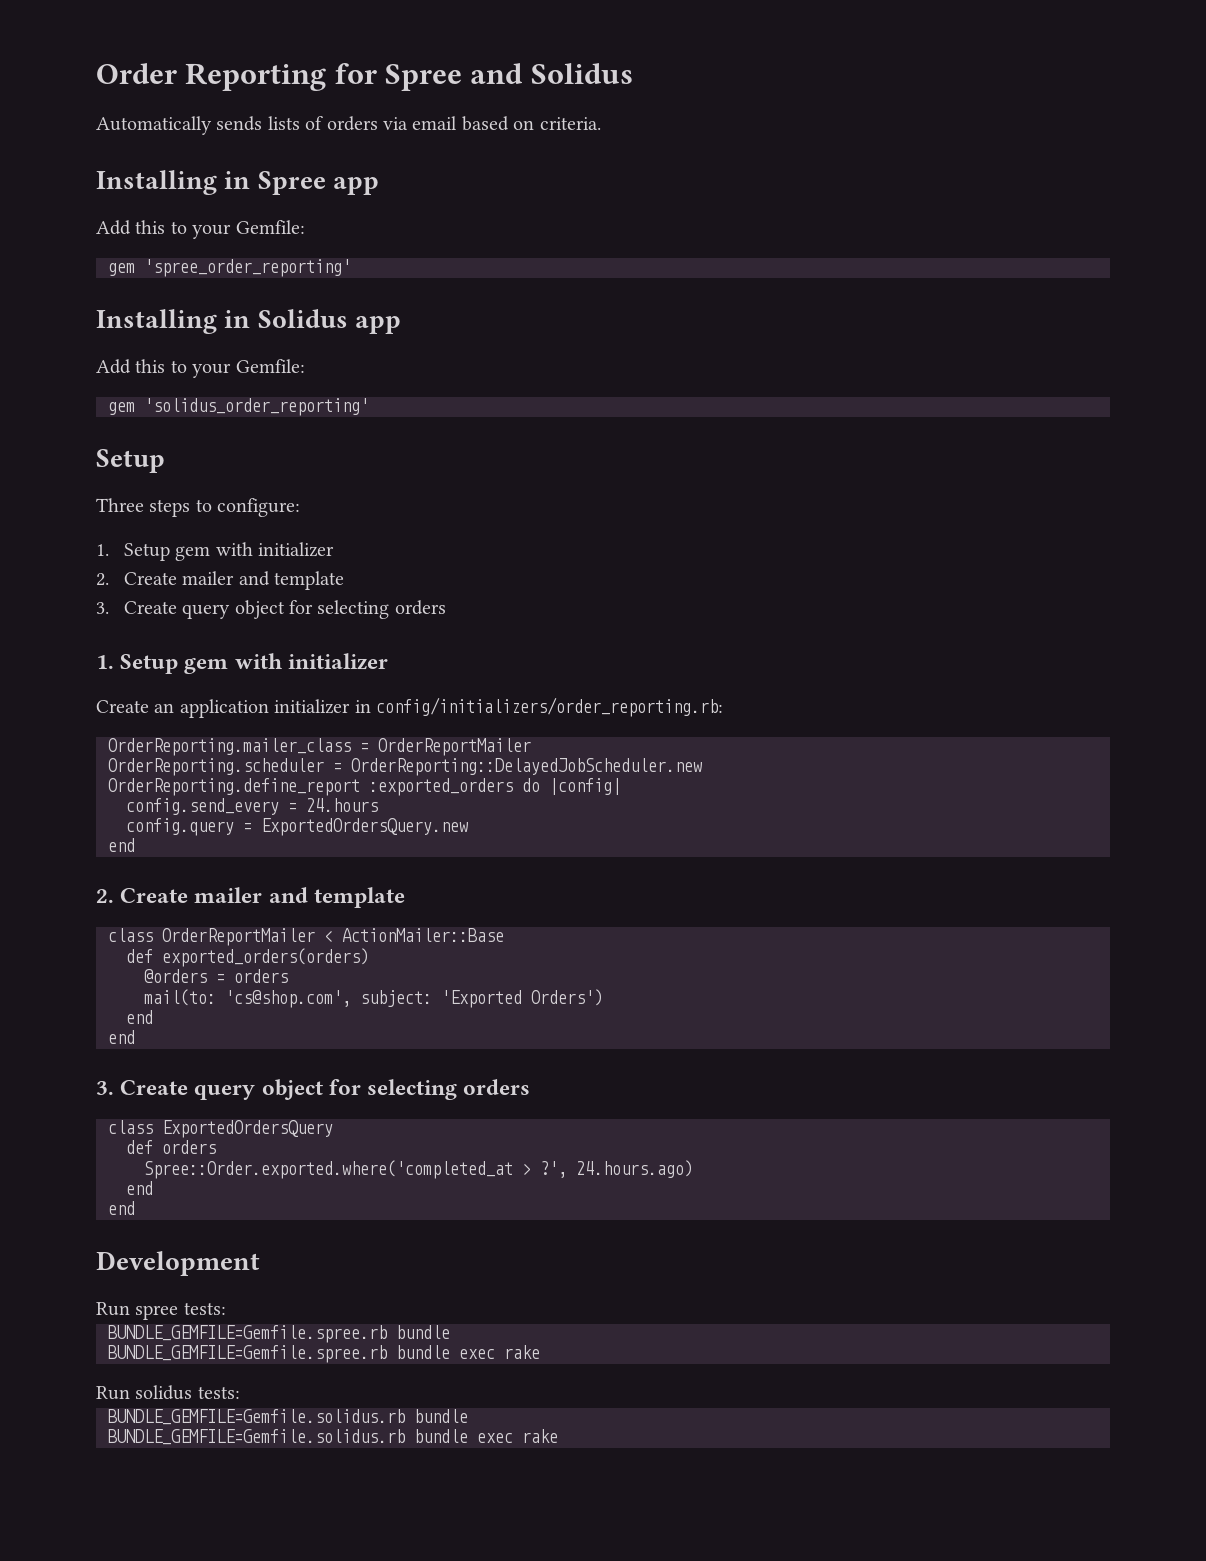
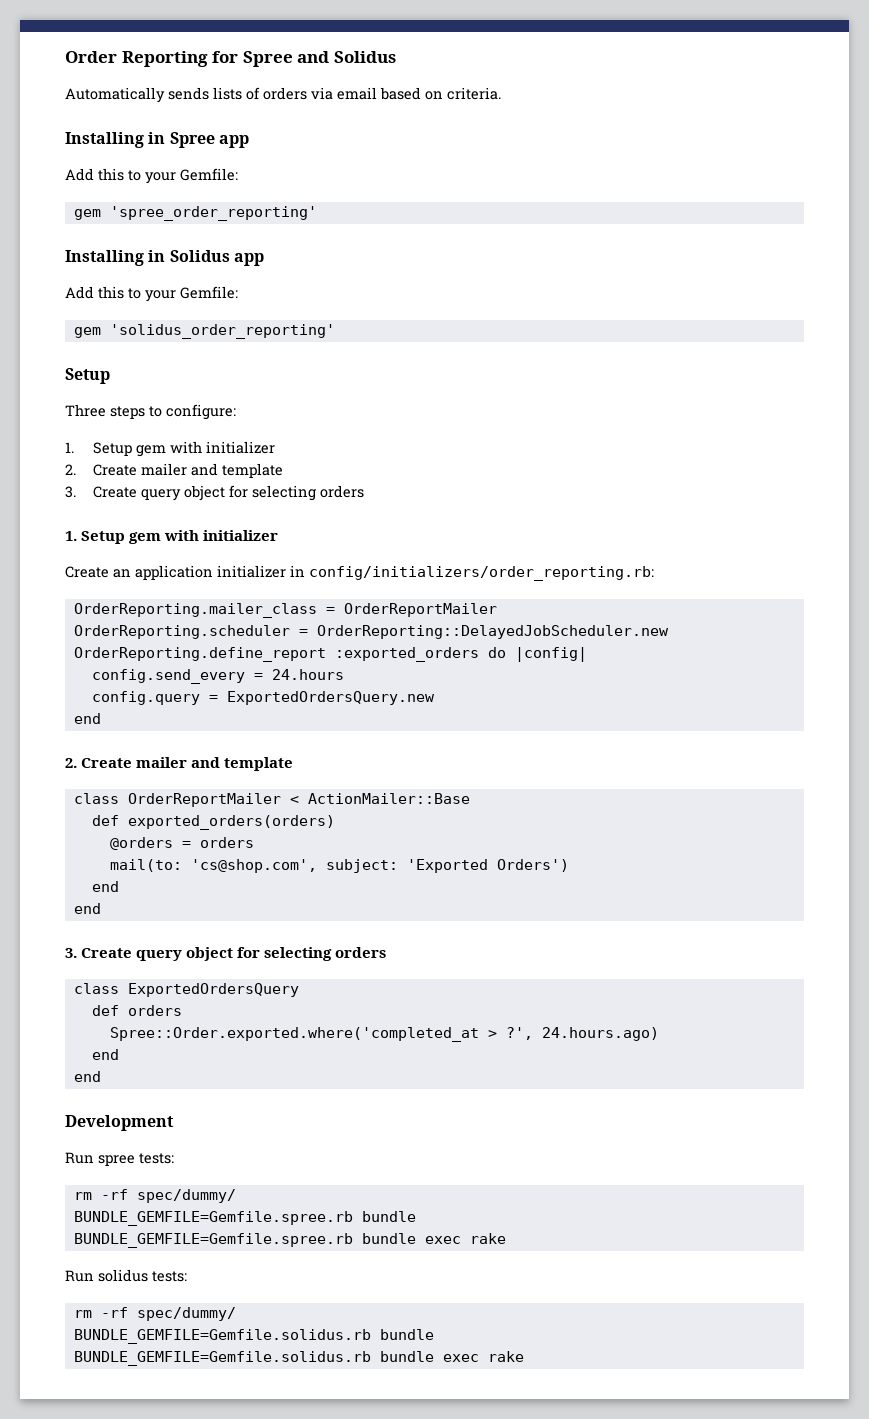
(226, 1308) none -> [73,1189,236,1203] // rm -rf spec/dummy/
(240, 1392) none -> [73,1307,236,1321] // rm -rf spec/dummy/

